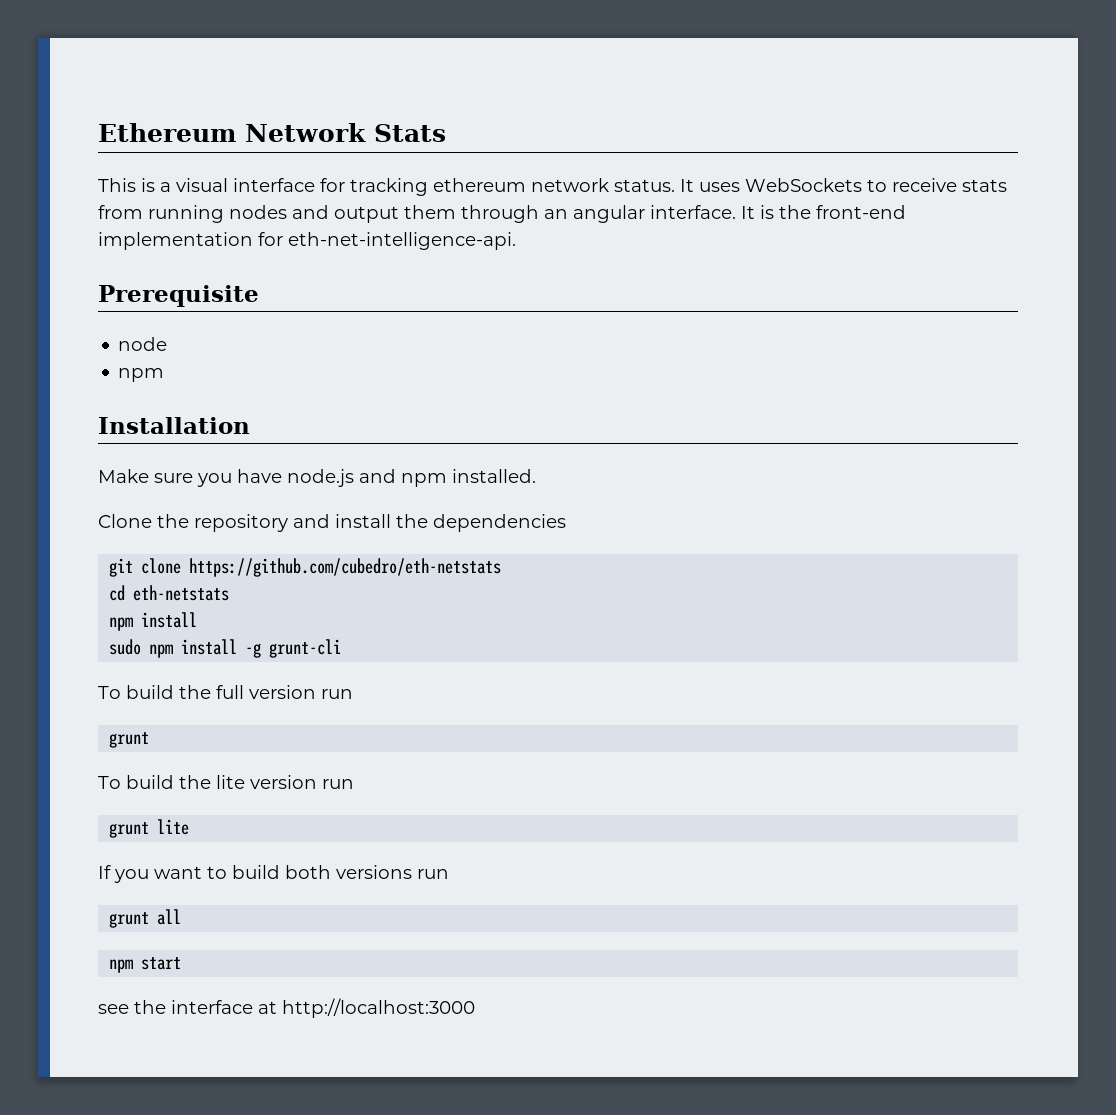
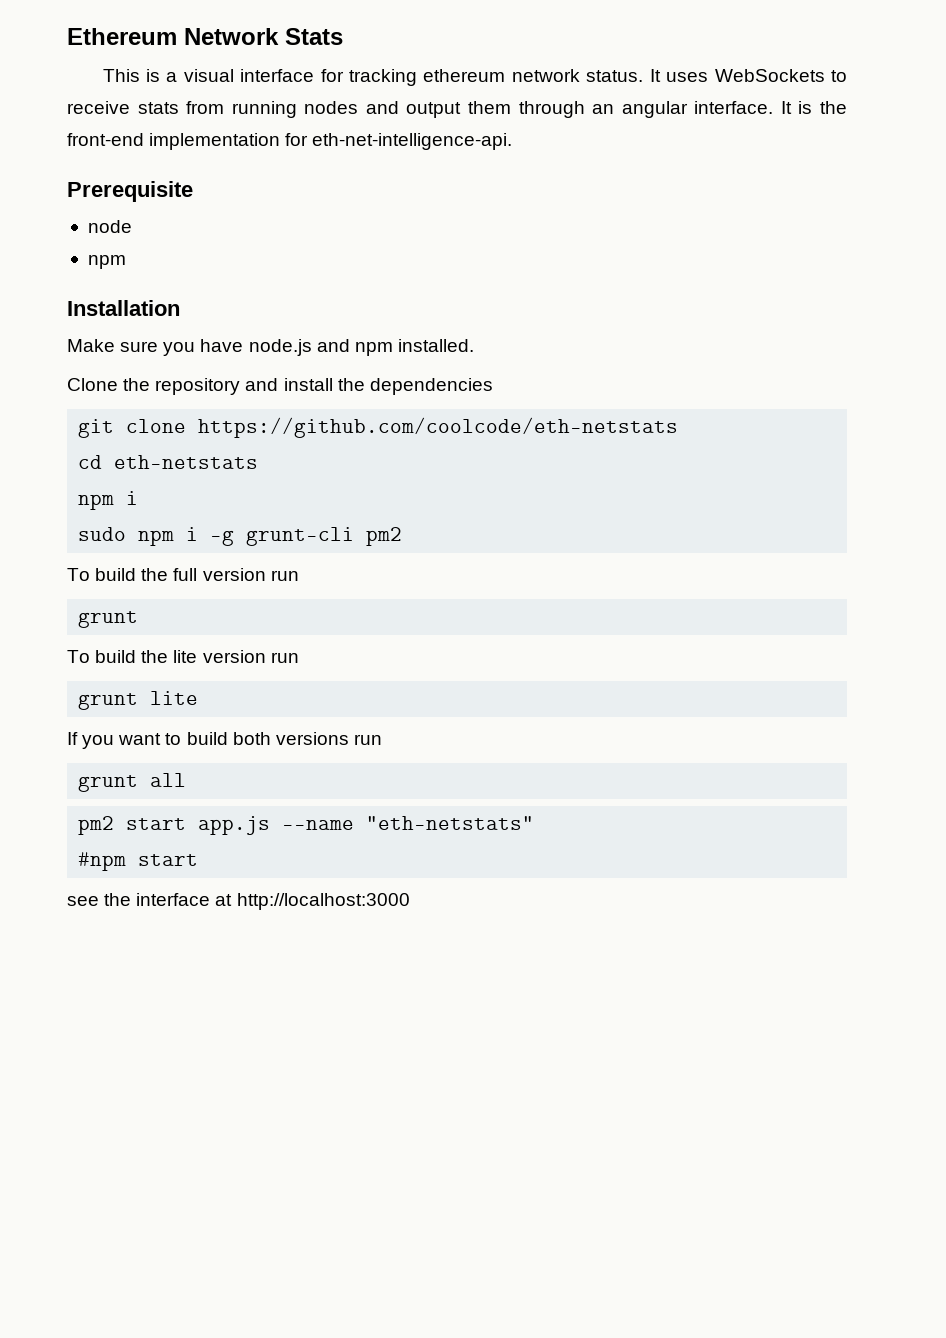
[189,558,502,577] https://github.com/cubedro/eth-netstats -> [198,417,679,438] https://github.com/coolcode/eth-netstats
[141,612,198,628] install -> [126,491,139,505] i
[181,639,238,655] install -> [186,527,199,541] i
(342, 648) none -> [366,527,403,546] pm2
[109,959,134,973] npm -> [78,816,535,835] [78,852,127,871] pm2 start app.js --name "eth-netstats" // #npm

